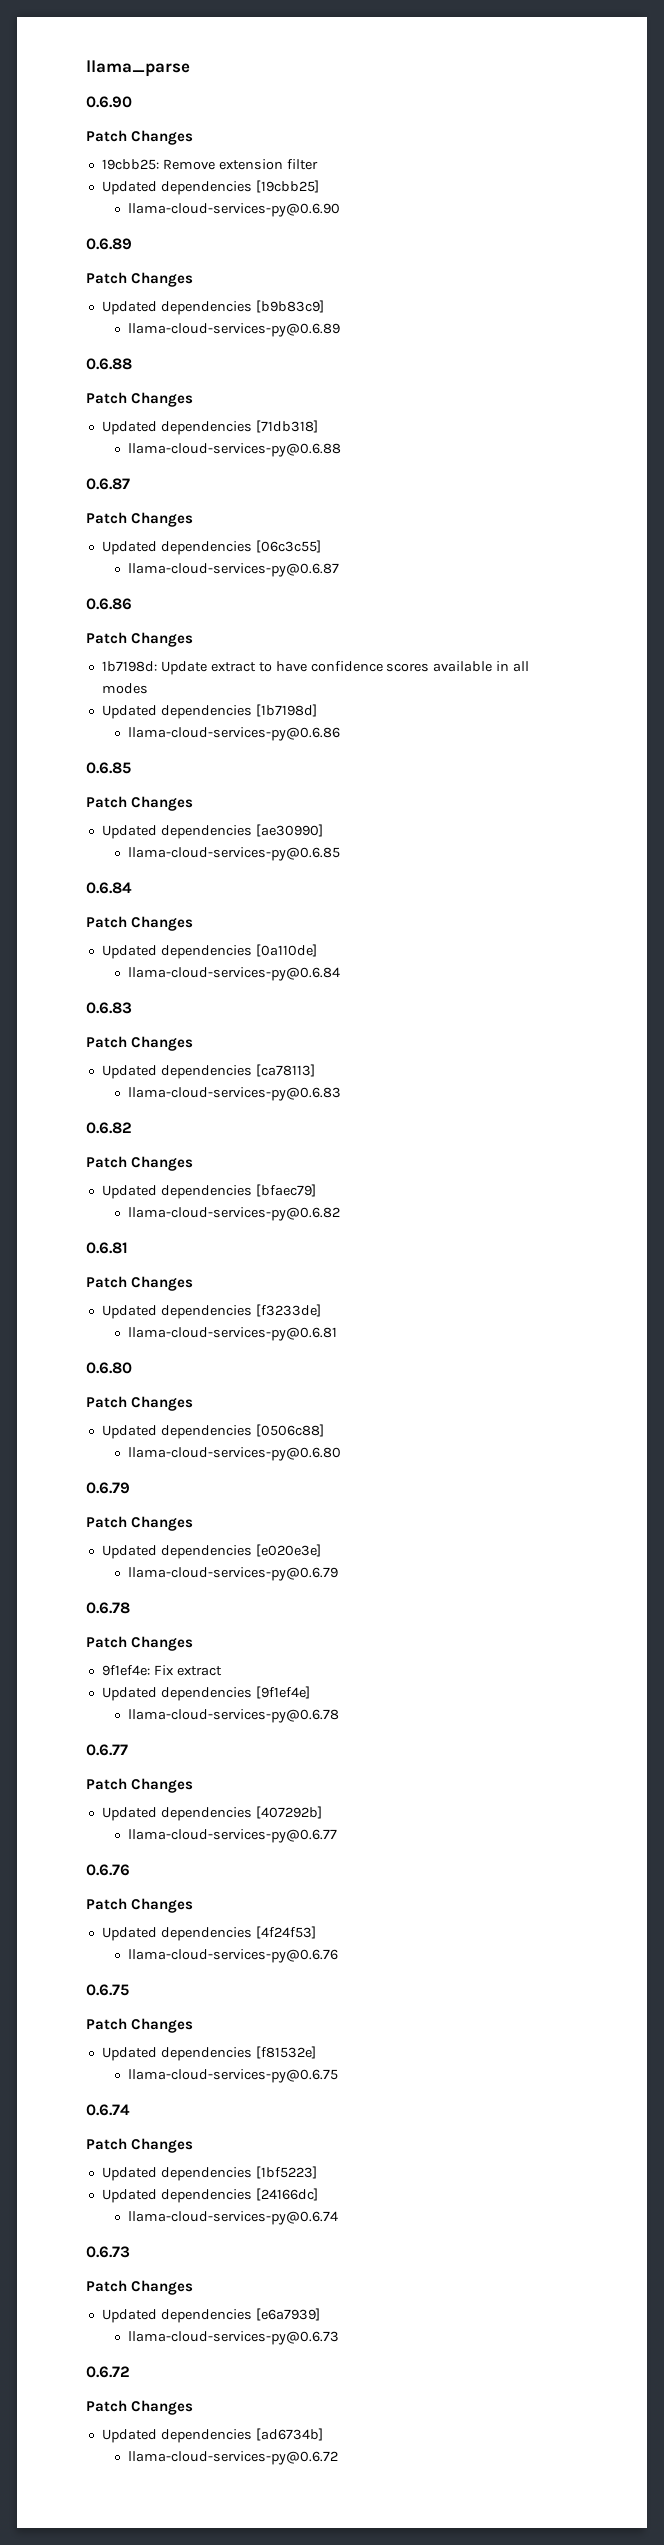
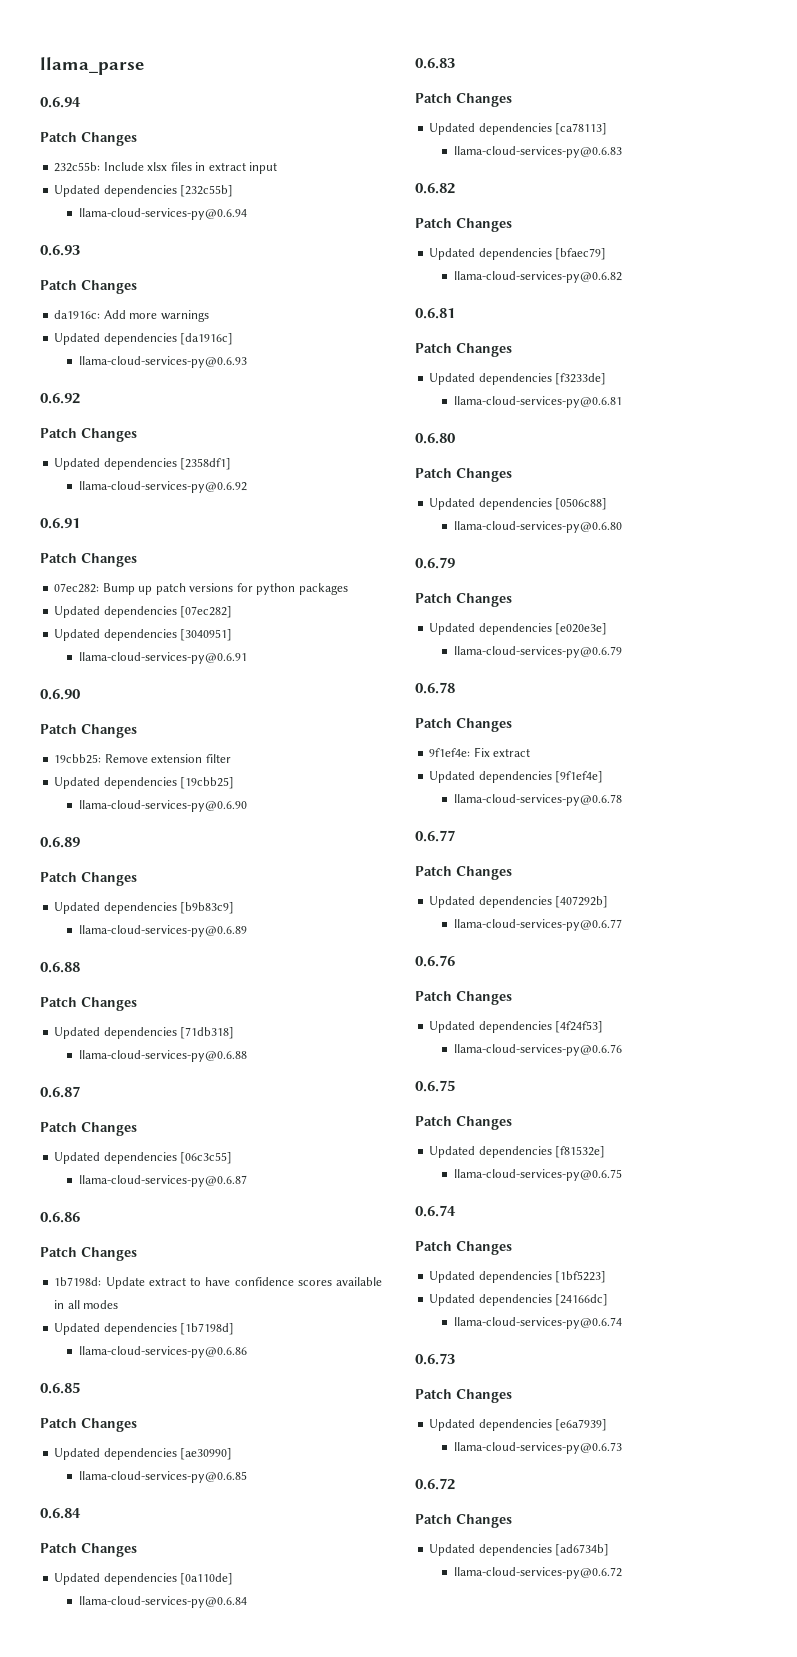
(190, 68) none -> [40,97,81,108] [40,132,137,146] [54,162,278,174] [54,185,234,197] [78,208,247,220] [40,245,80,256] [40,280,137,294] [54,310,209,322] [54,333,234,345] [78,356,247,368] [40,393,80,404] [40,428,137,442] [54,458,232,470] [78,481,247,493] [40,518,80,529] [40,553,137,567] [54,583,348,595] [54,606,233,618] [54,629,233,641] [78,652,247,664] // 0.6.94 // Patch Changes // 232c55b: Include xlsx files in extract input // Updated dependencies [232c55b] // llama-cloud-services-py@0.6.94 // 0.6.93 // Patch Changes // da1916c: Add more warnings // Updated dependencies [da1916c] // llama-cloud-services-py@0.6.93 // 0.6.92 // Patch Changes // Updated dependencies [2358df1] // llama-cloud-services-py@0.6.92 // 0.6.91 // Patch Changes // 07ec282: Bump up patch versions for python packages // Updated dependencies [07ec282] // Updated dependencies [3040951] // llama-cloud-services-py@0.6.91

